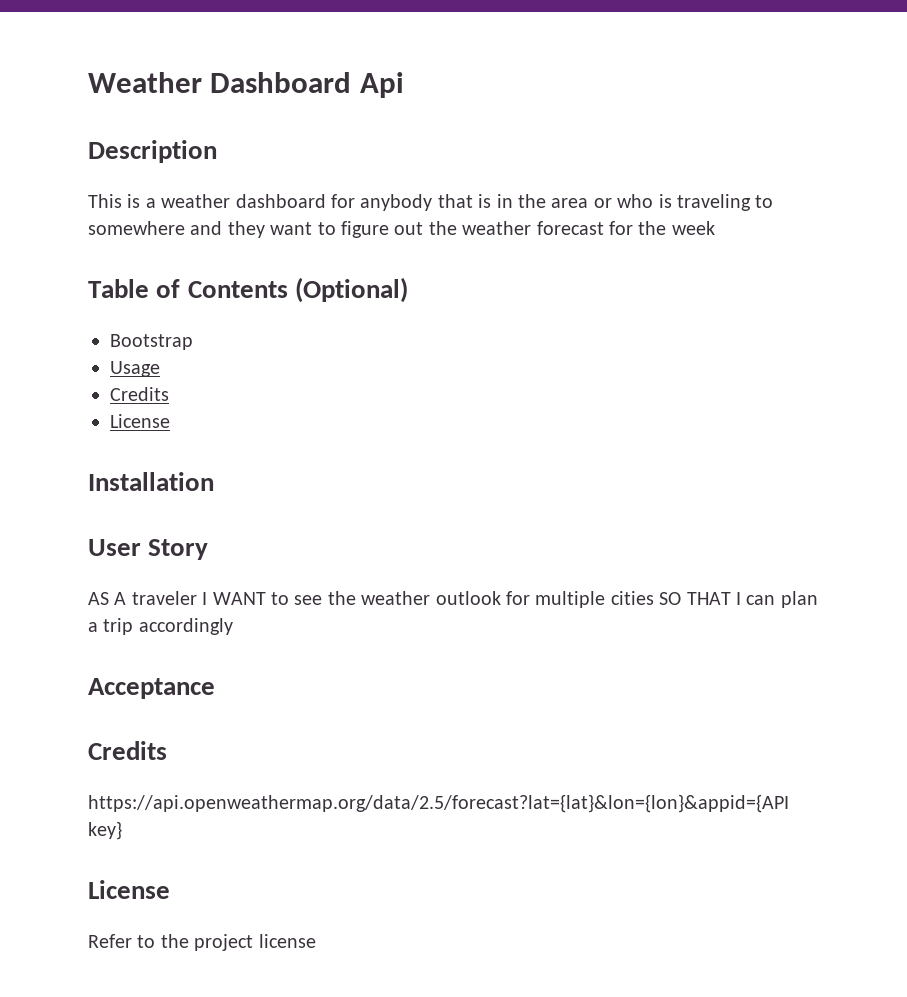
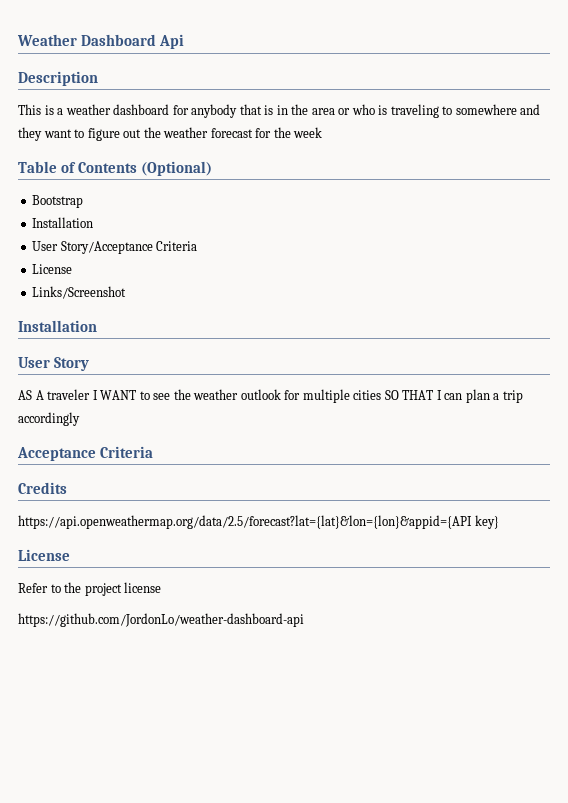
[110,361,160,377] [110,387,169,401] [110,414,170,428] Usage // Credits // License -> [32,217,94,228] [32,241,198,254] [32,264,73,274] [32,286,127,299] Installation // User Story/Acceptance Criteria // License // Links/Screenshot
(215, 688) none -> [99,446,153,458] Criteria
(316, 941) none -> [18,613,304,627] // https://github.com/JordonLo/weather-dashboard-api

